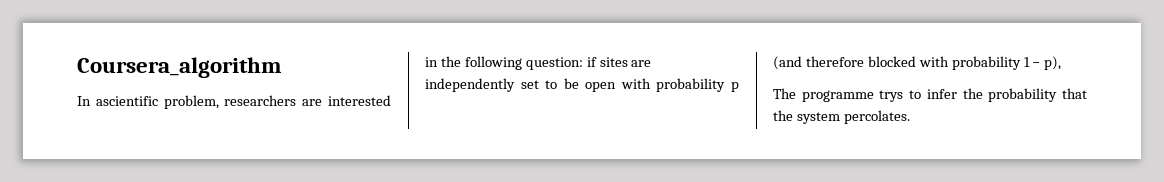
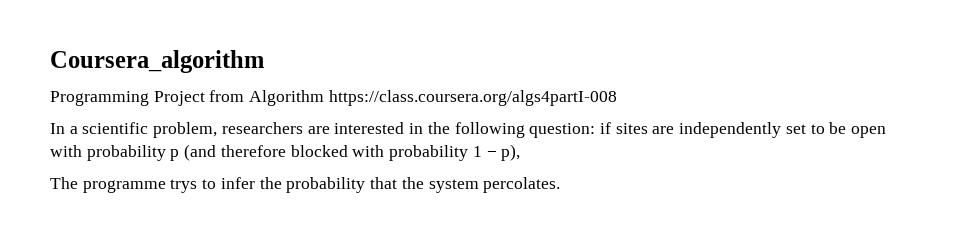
(282, 67) none -> [50,90,617,106] // Programming Project from Algorithm https://class.coursera.org/algs4partI-008
[95,96,158,106] ascientific -> [69,122,149,134] a scientific

